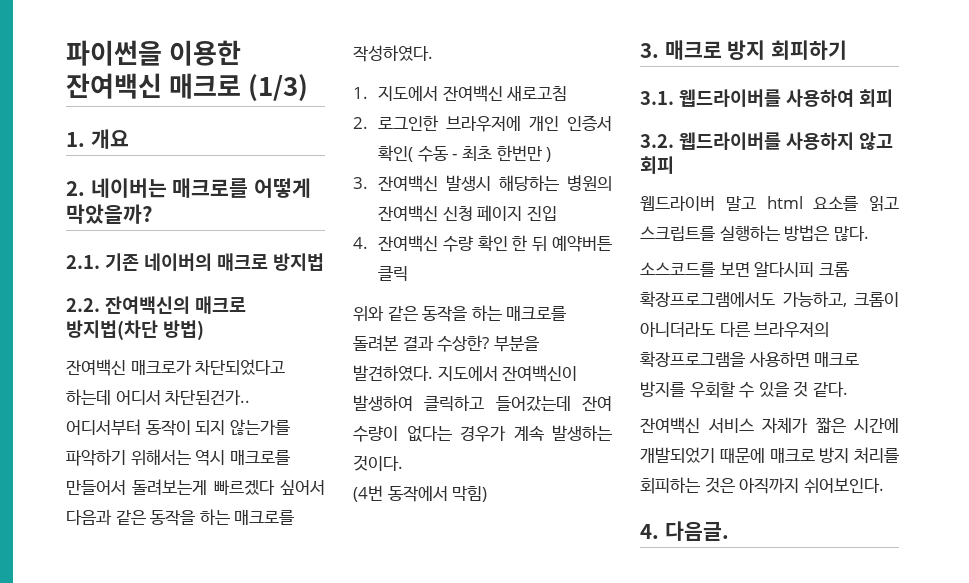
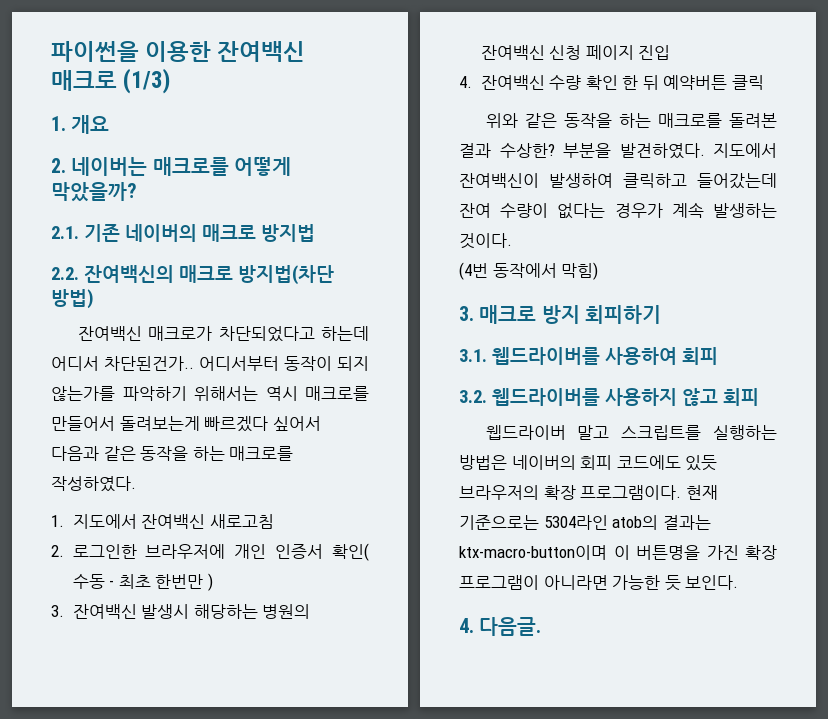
[766,196,899,211] [640,225,869,241] [640,261,849,277] [640,291,899,308] [640,322,830,338] [640,351,860,368] [640,381,848,398] [640,417,899,434] [640,447,899,463] [640,477,884,494] html 요소를 읽고 스크립트를 실행하는 방법은 많다. // 소스코드를 보면 알다시피 크롬 확장프로그램에서도 가능하고, 크롬이 아니더라도 다른 브라우저의 확장프로그램을 사용하면 매크로 방지를 우회할 수 있을 것 같다. // 잔여백신 서비스 자체가 짧은 시간에 개발되었기 때문에 매크로 방지 처리를 회피하는 것은 아직까지 쉬어보인다. -> [621,425,777,440] [459,455,718,471] [459,485,718,500] [459,515,711,530] [459,545,777,560] [459,575,739,591] 스크립트를 실행하는 방법은 네이버의 회피 코드에도 있듯 브라우저의 확장 프로그램이다. 현재 기준으로는 5304라인 atob의 결과는 ktx-macro-button이며 이 버튼명을 가진 확장 프로그램이 아니라면 가능한 듯 보인다.

